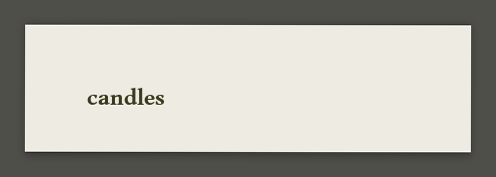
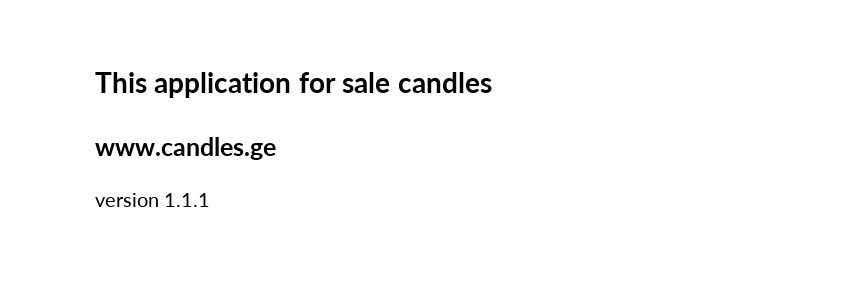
[86,87,166,105] candles -> [95,72,492,98] [95,137,276,160] [95,193,211,207] This application for sale candles // www.candles.ge // version 1.1.1

